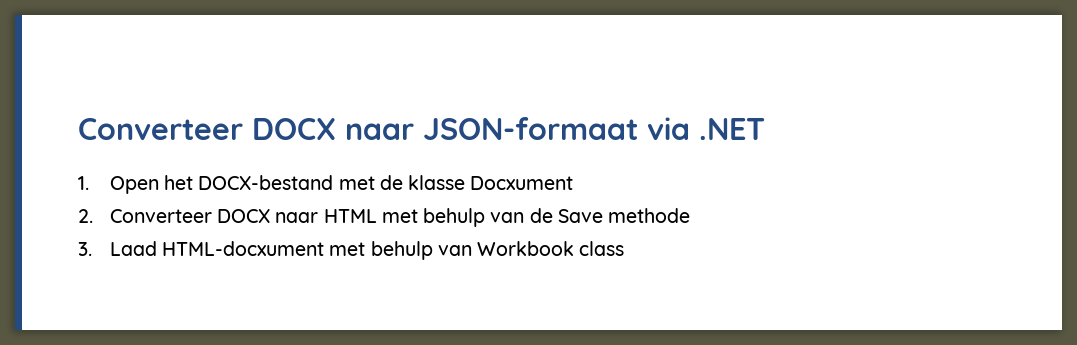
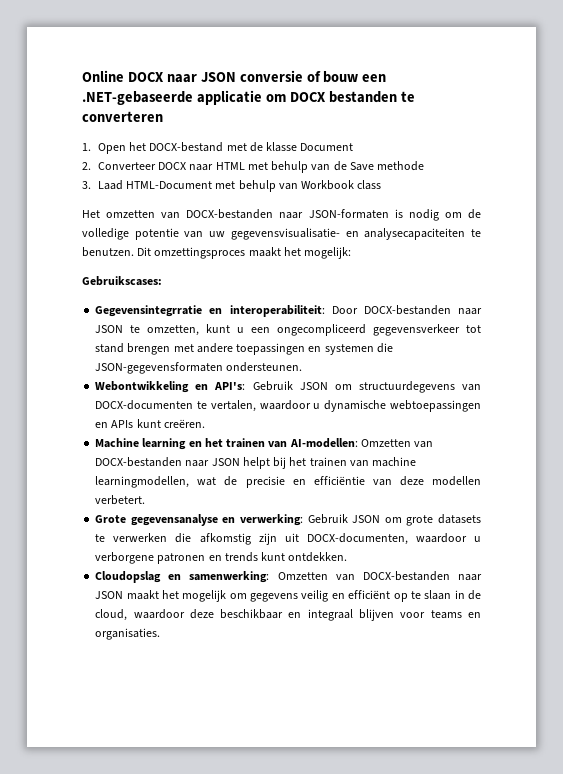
[78,117,765,140] Converteer DOCX naar JSON-formaat via .NET -> [82,70,387,83] [82,90,415,105] [82,111,163,122] Online DOCX naar JSON conversie of bouw een .NET-gebaseerde applicatie om DOCX bestanden te converteren
[470,176,574,190] Docxument -> [300,143,354,151] Document
[161,241,324,256] HTML-docxument -> [126,181,213,189] HTML-Document
(625, 248) none -> [82,209,481,221] [82,228,482,240] [82,247,352,259] [82,276,162,286] [95,305,483,317] [95,324,481,336] [95,343,393,355] [95,362,303,374] [95,381,481,393] [95,400,482,412] [95,419,205,428] [95,438,434,450] [95,457,417,469] [95,476,482,488] [95,495,146,505] [95,514,482,526] [95,533,481,545] [95,552,348,564] [95,571,482,583] [95,590,482,602] [95,609,482,621] [95,628,161,640] // Het omzetten van DOCX-bestanden naar JSON-formaten is nodig om de volledige potentie van uw gegevensvisualisatie- en analysecapaciteiten te benutzen. Dit omzettingsproces maakt het mogelijk: // Gebruikscases: // Gegevensintegrratie en interoperabiliteit: Door DOCX-bestanden naar JSON te omzetten, kunt u een ongecompliceerd gegevensverkeer tot stand brengen met andere toepassingen en systemen die JSON-gegevensformaten ondersteunen. // Webontwikkeling en API's: Gebruik JSON om structuurdegevens van DOCX-documenten te vertalen, waardoor u dynamische webtoepassingen en APIs kunt creëren. // Machine learning en het trainen van AI-modellen: Omzetten van DOCX-bestanden naar JSON helpt bij het trainen van machine learningmodellen, wat de precisie en efficiëntie van deze modellen verbetert. // Grote gegevensanalyse en verwerking: Gebruik JSON om grote datasets te verwerken die afkomstig zijn uit DOCX-documenten, waardoor u verborgene patronen en trends kunt ontdekken. // Cloudopslag en samenwerking: Omzetten van DOCX-bestanden naar JSON maakt het mogelijk om gegevens veilig en efficiënt op te slaan in de cloud, waardoor deze beschikbaar en integraal blijven voor teams en organisaties.

